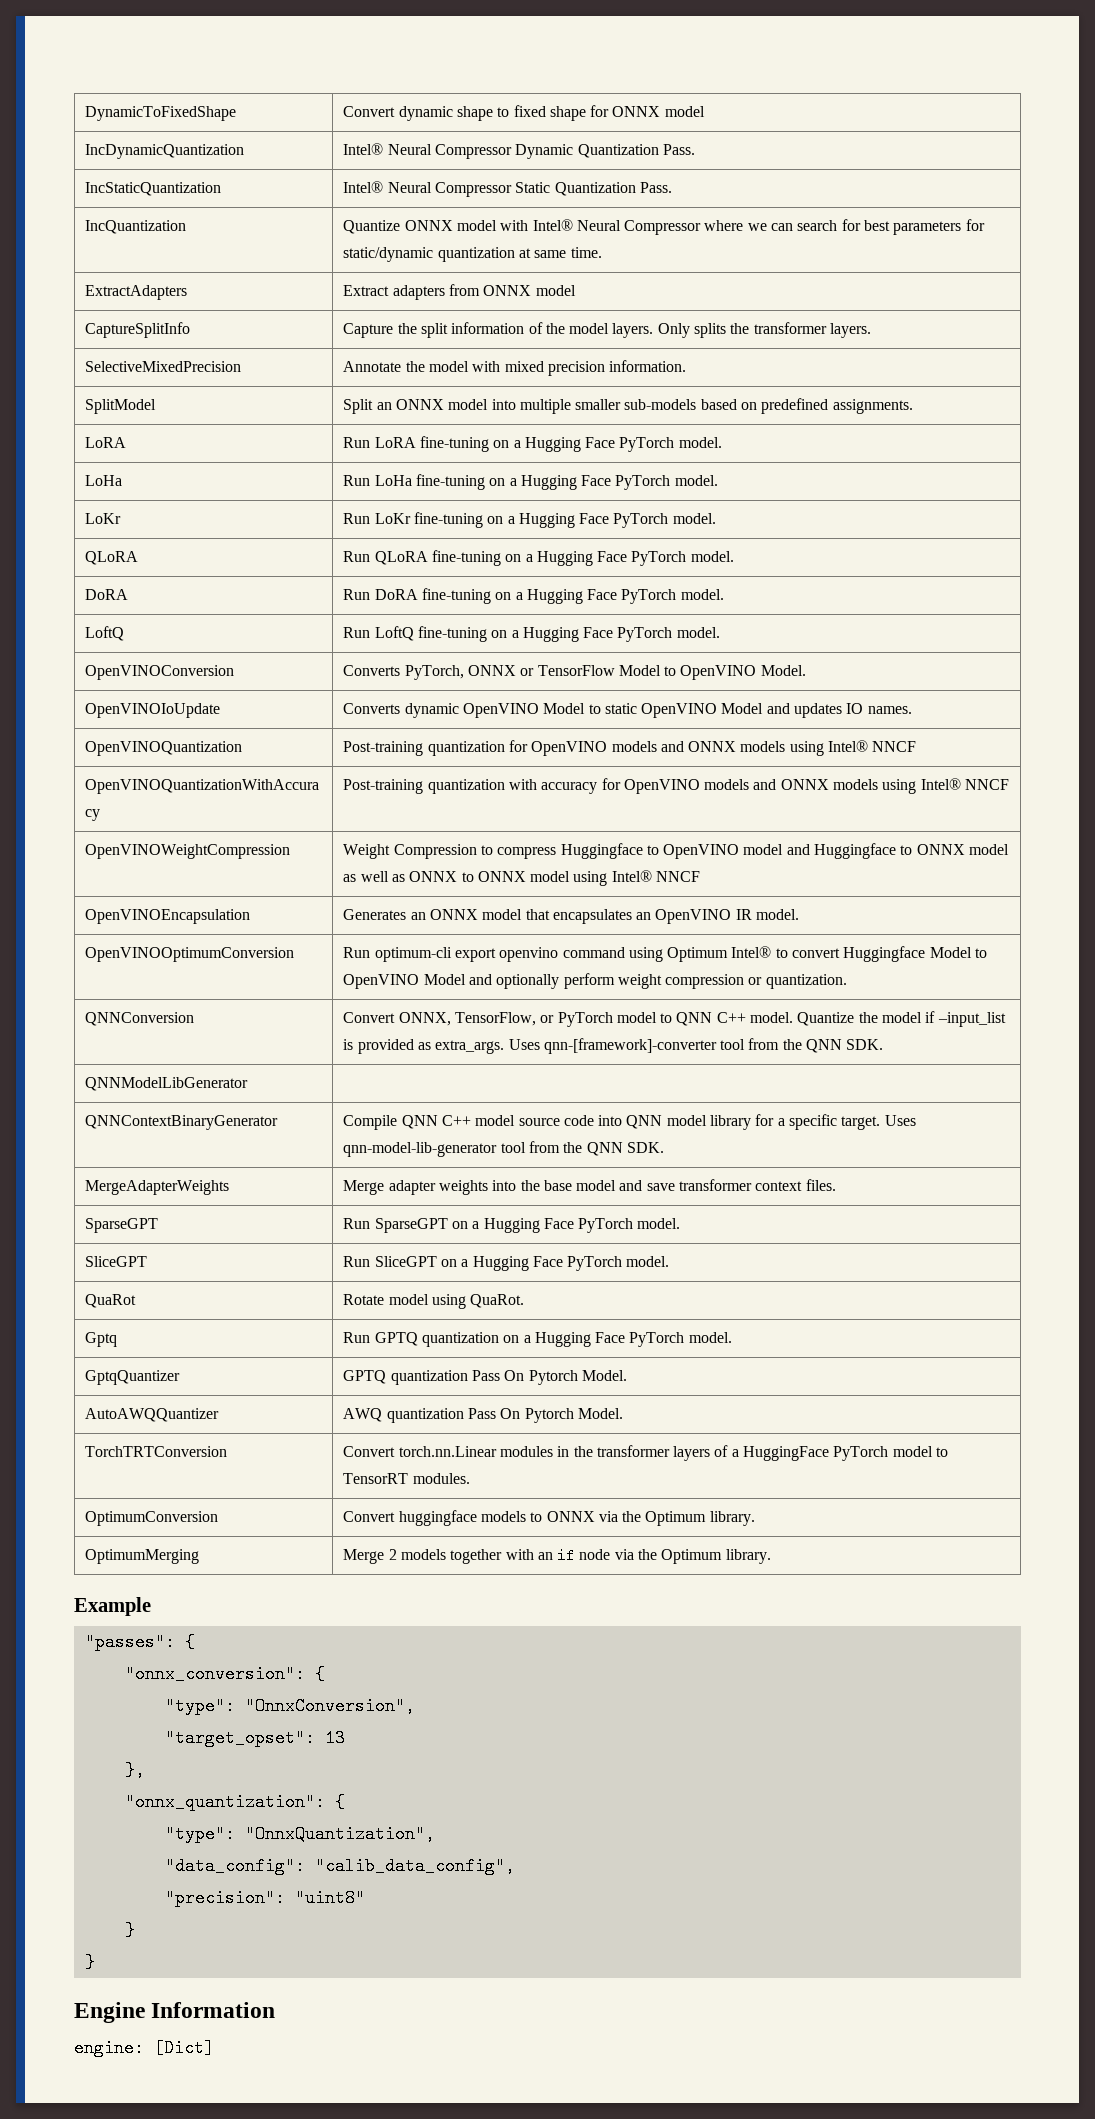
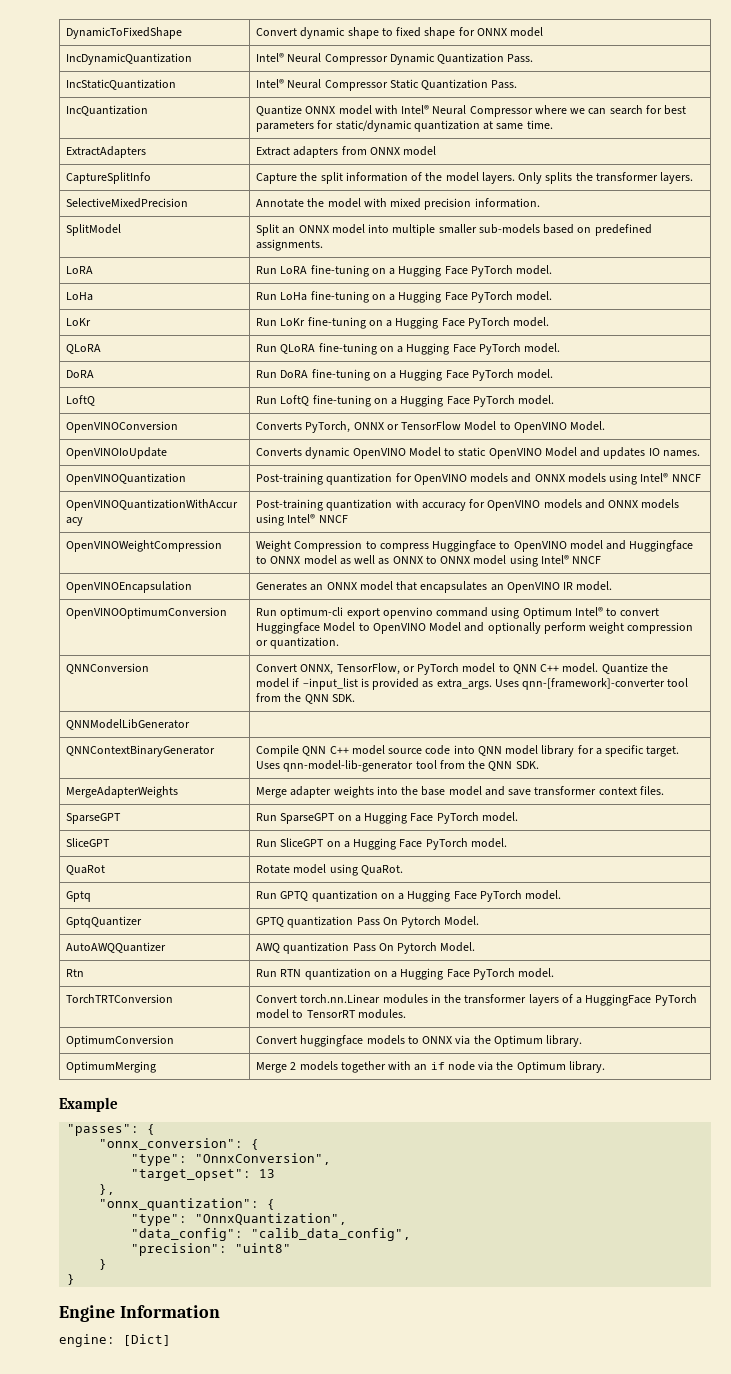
(623, 1413) none -> [66,969,85,977] [256,968,555,980] // Rtn | Run RTN quantization on a Hugging Face PyTorch model.

